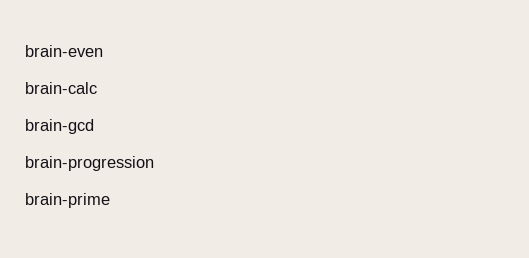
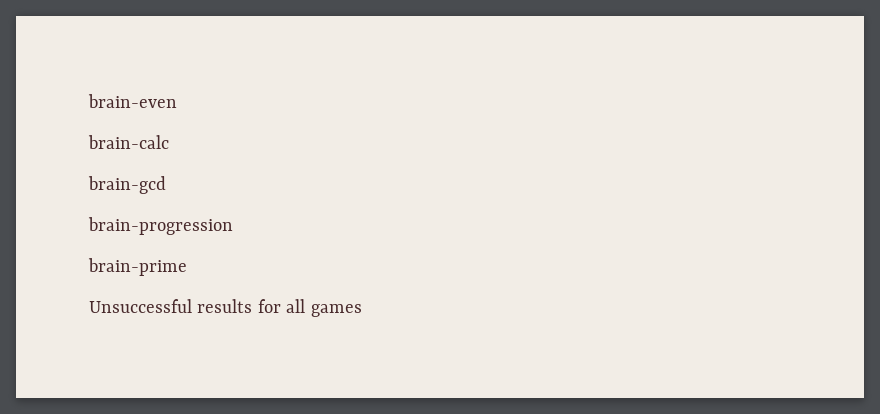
(110, 200) none -> [89,299,362,317] // Unsuccessful results for all games

